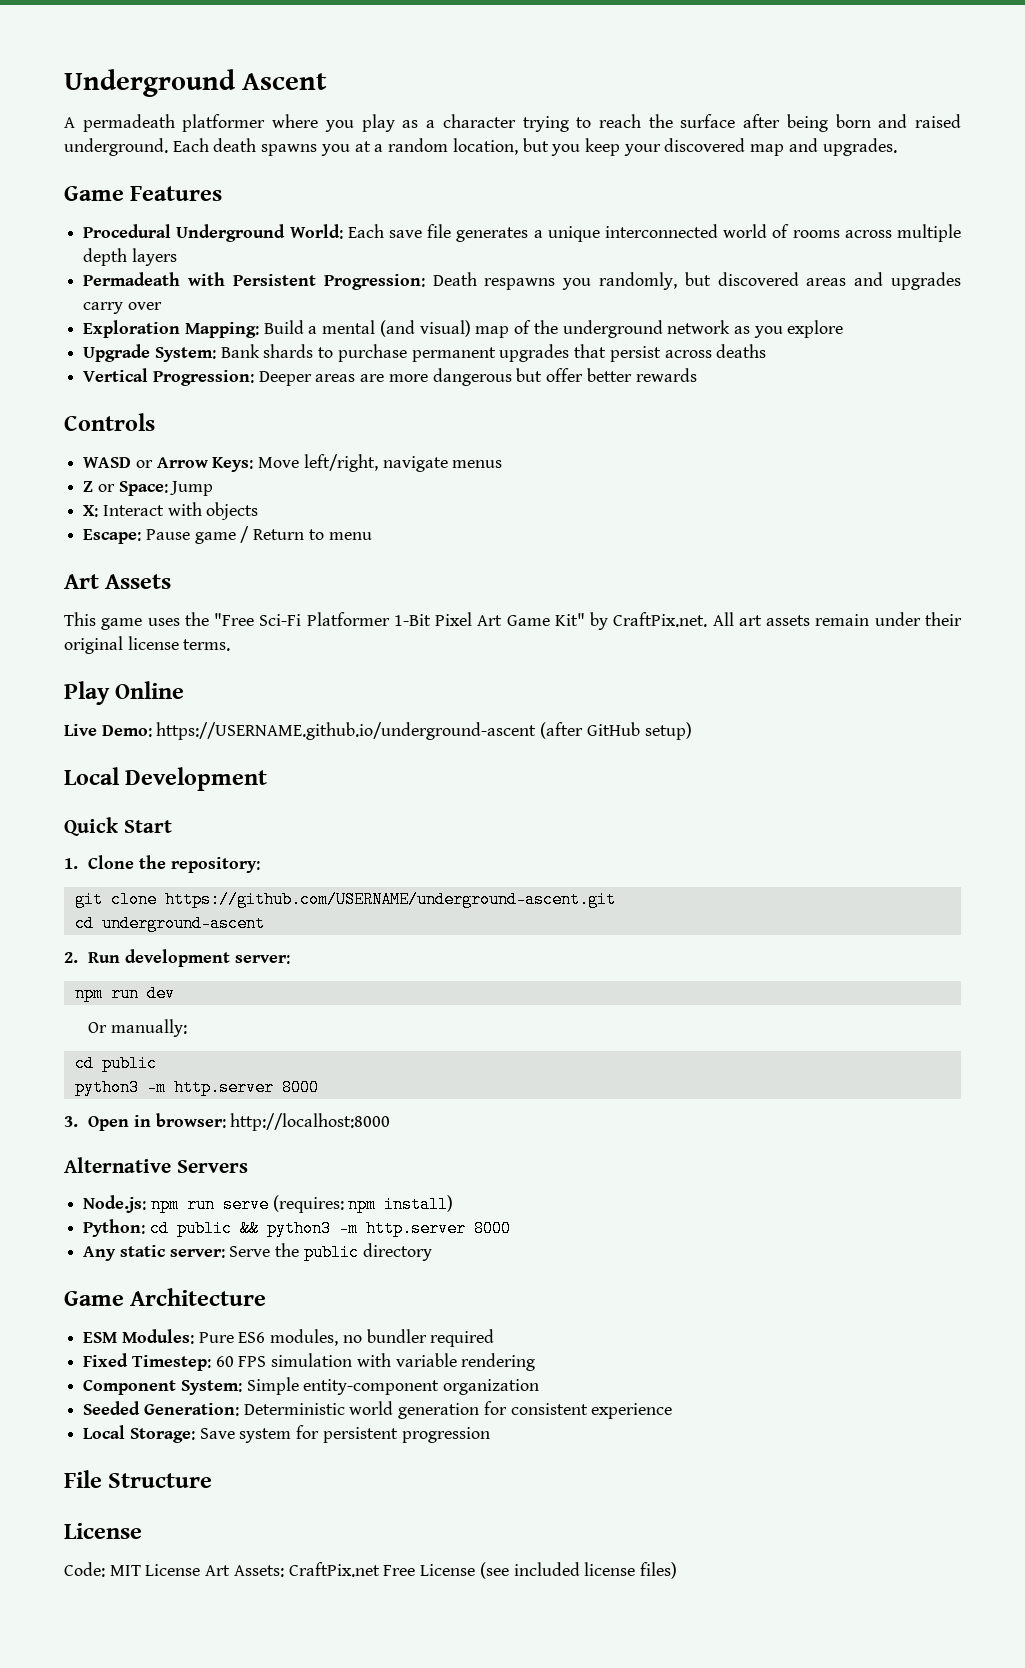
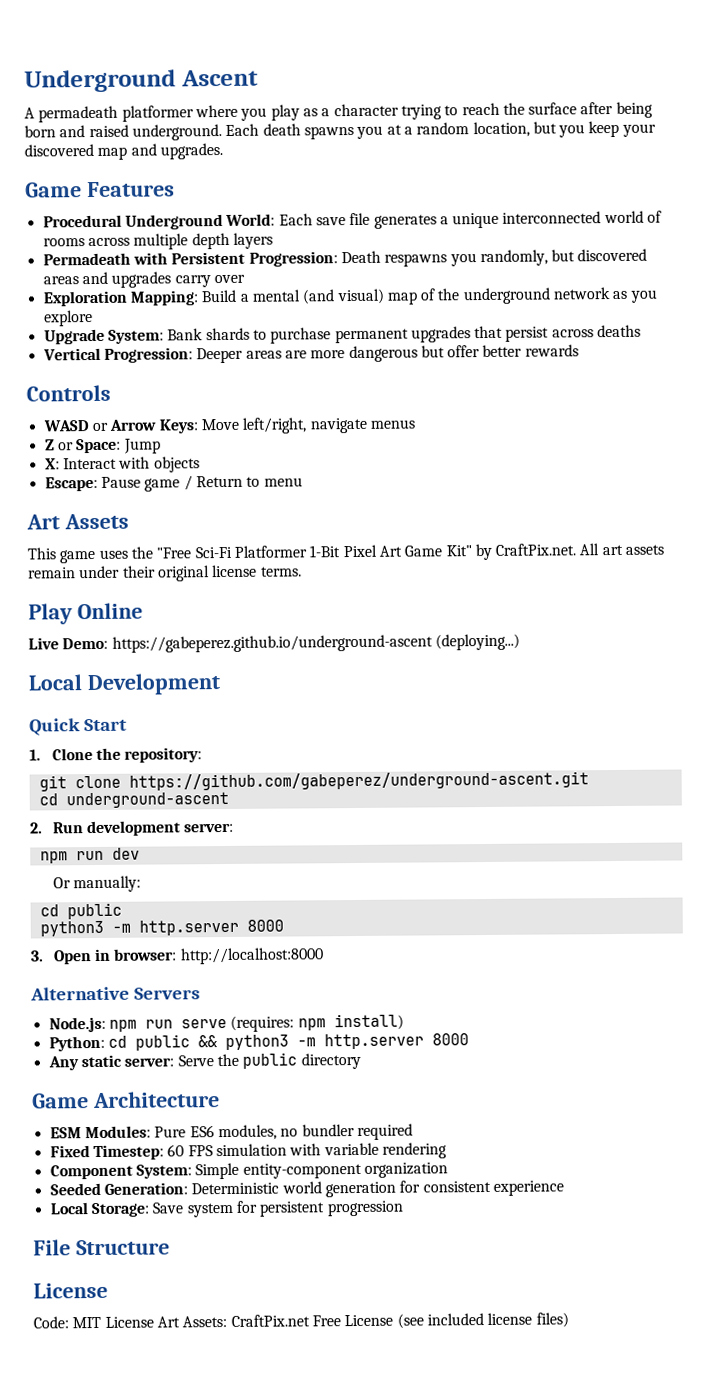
[156,722,692,740] https://USERNAME.github.io/underground-ascent (after GitHub setup) -> [111,633,520,653] https://gabeperez.github.io/underground-ascent (deploying...)
[164,891,616,908] https://github.com/USERNAME/underground-ascent.git -> [128,771,589,791] https://github.com/gabeperez/underground-ascent.git

